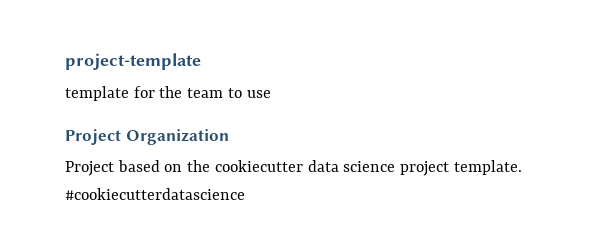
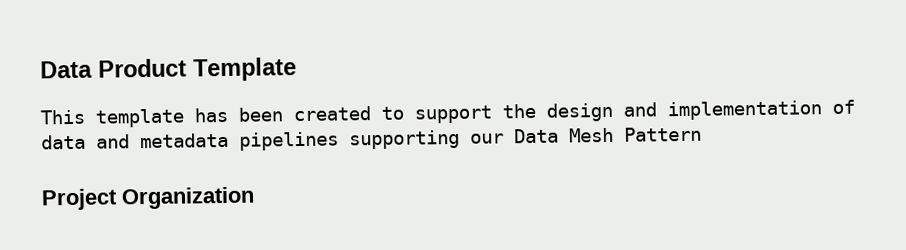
[65,53,201,70] [65,86,271,101] [65,129,229,145] [65,160,522,176] [65,188,245,200] project-template // template for the team to use // Project Organization // Project based on the cookiecutter data science project template. #cookiecutterdatascience -> [40,57,297,82] [40,99,855,128] [41,126,702,151] [41,186,255,211] Data Product Template // This template has been created to support the design and implementation of data and metadata pipelines supporting our Data Mesh Pattern // Project Organization

